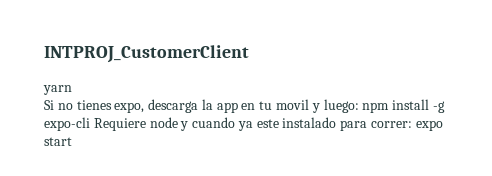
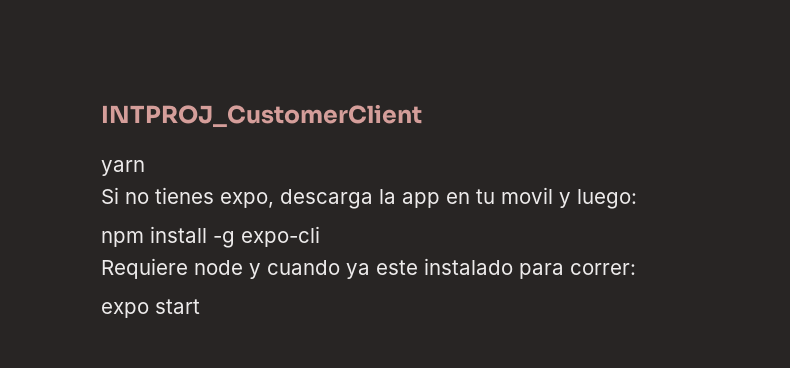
(359, 106) none -> (637, 199) //
(90, 124) none -> (320, 236) //
(413, 124) none -> (636, 269) //

